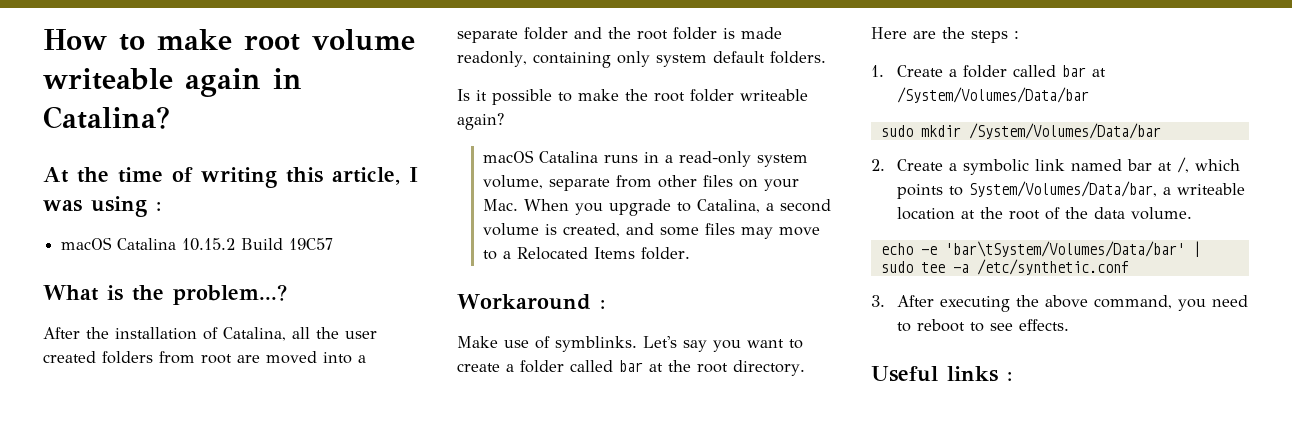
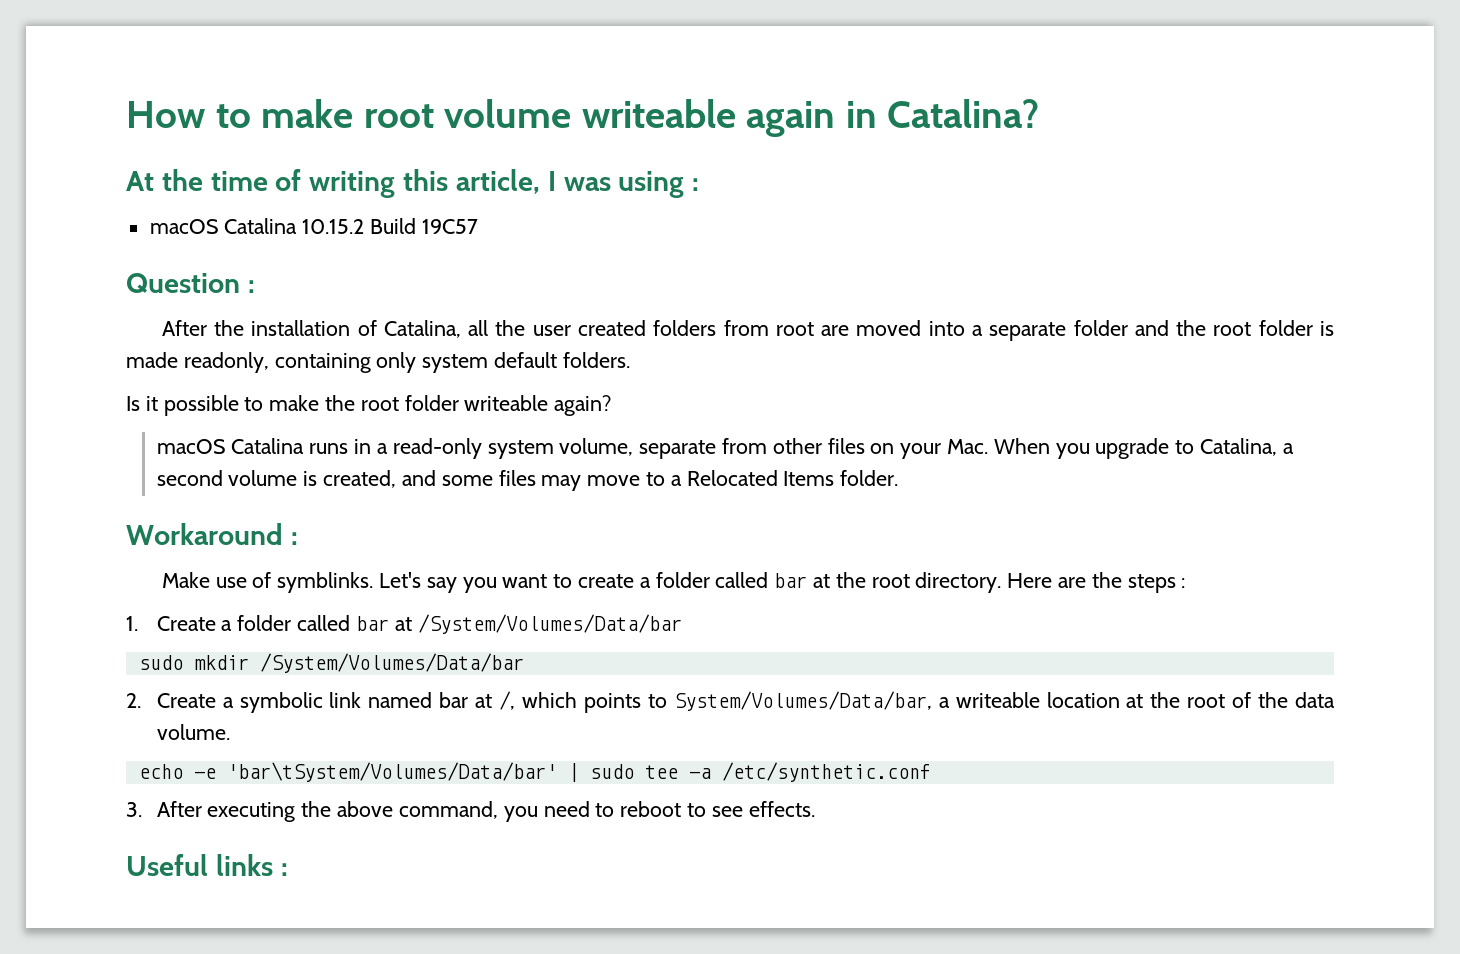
[43,284,287,305] What is the problem...? -> [126,273,255,293] Question :

